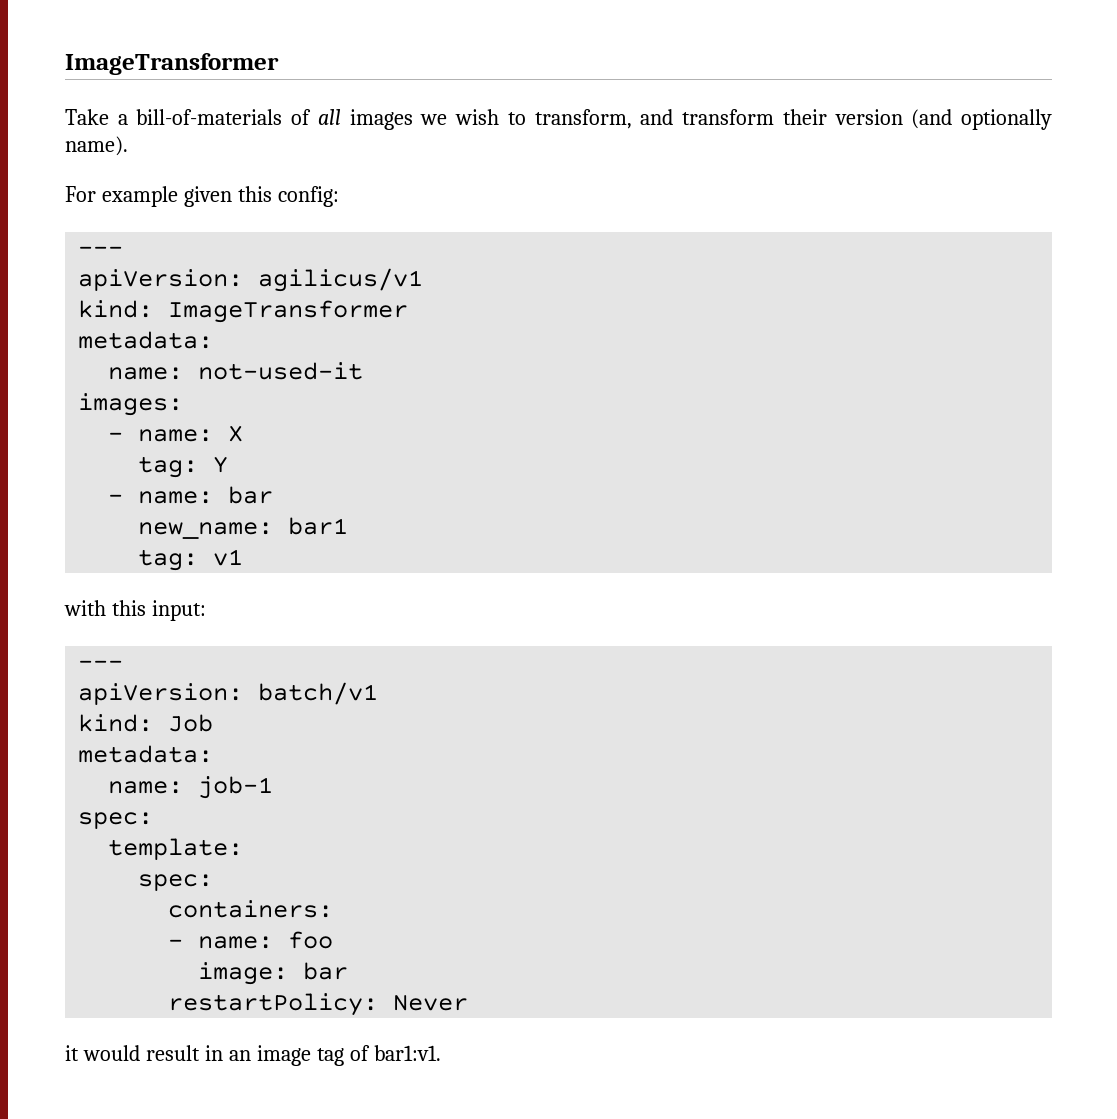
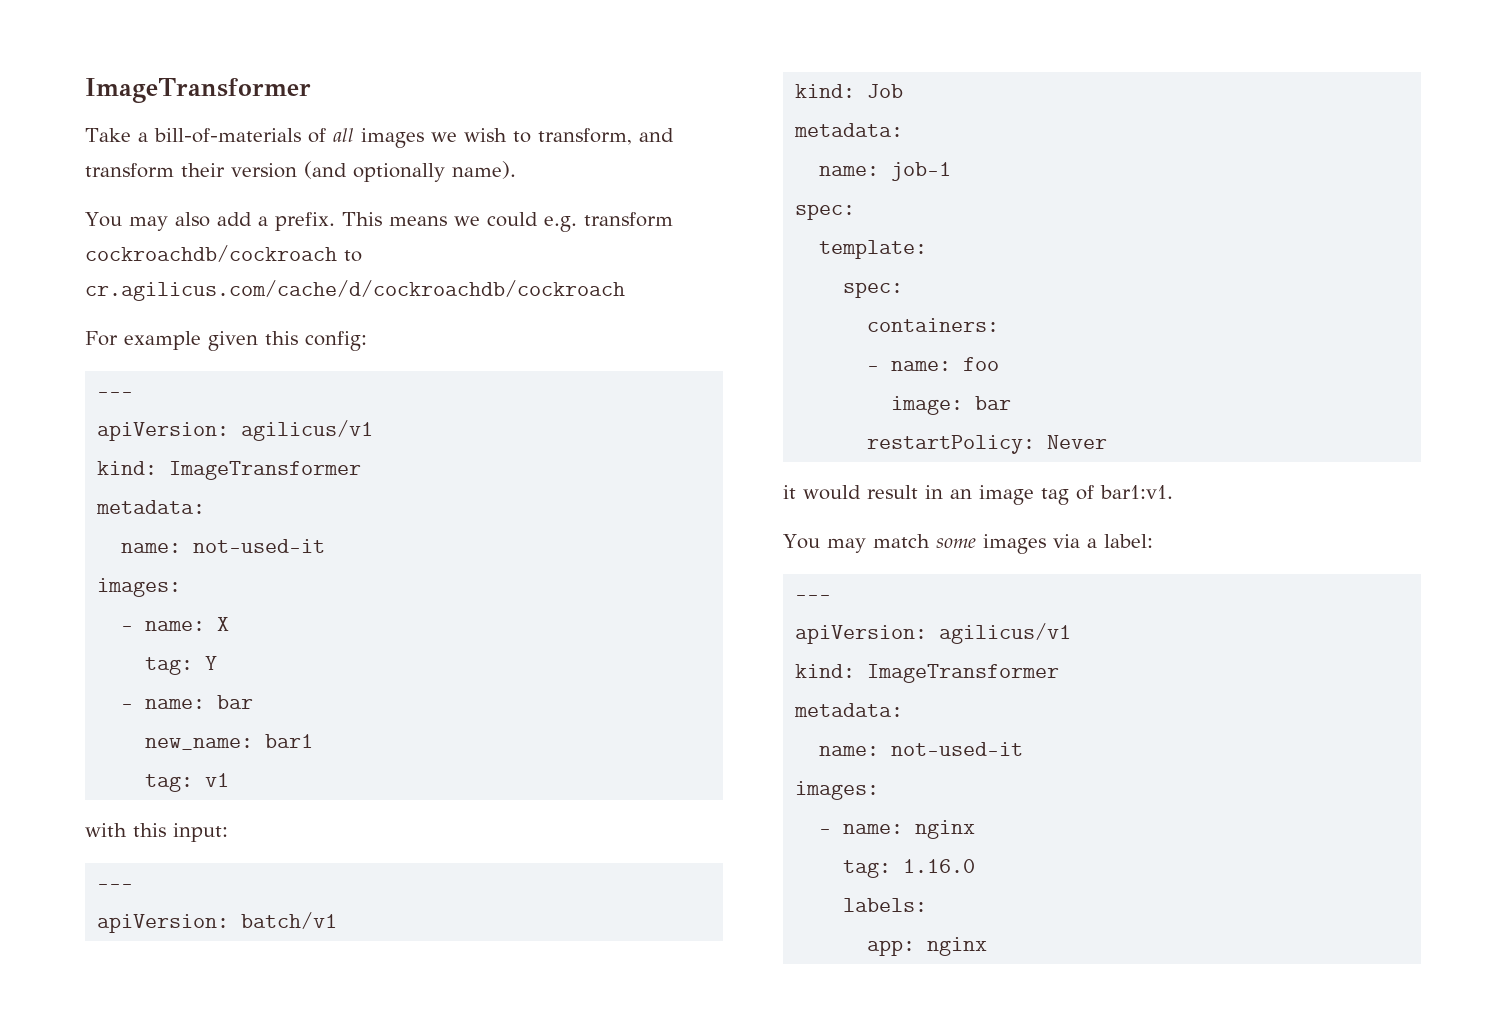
(128, 146) none -> [85,212,673,232] [85,245,362,262] [85,280,625,301] // You may also add a prefix. This means we could e.g. transform cockroachdb/cockroach to cr.agilicus.com/cache/d/cockroachdb/cockroach
(441, 1053) none -> [783,534,1153,554] [795,595,832,600] [795,623,1072,644] [795,664,1060,683] [794,703,904,717] [819,742,1024,756] [795,781,880,800] [819,820,976,839] [843,859,976,878] [843,898,928,912] [867,937,988,956] // You may match some images via a label: // --- // apiVersion: agilicus/v1 // kind: ImageTransformer // metadata: // name: not-used-it // images: // - name: nginx // tag: 1.16.0 // labels: // app: nginx

